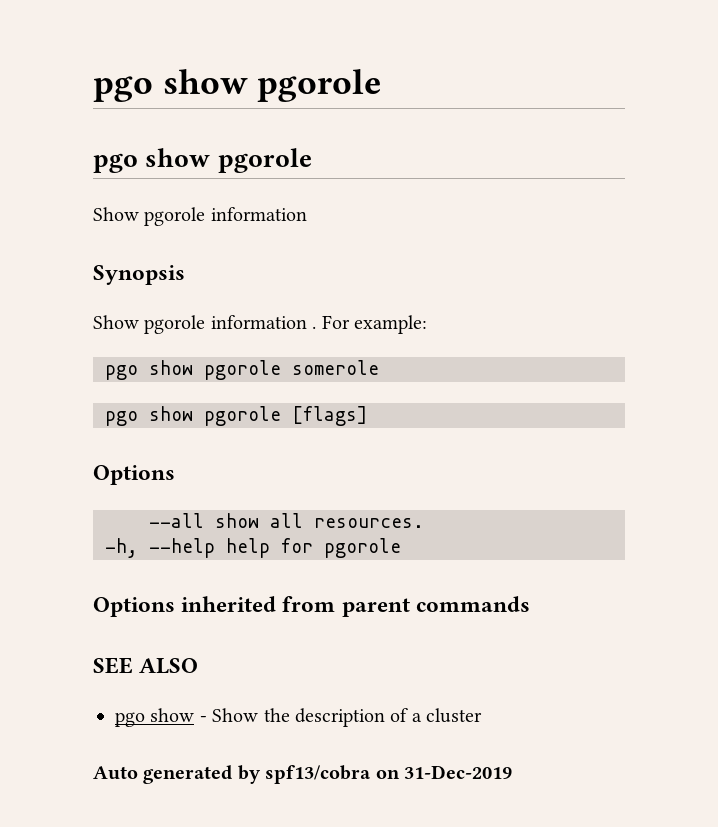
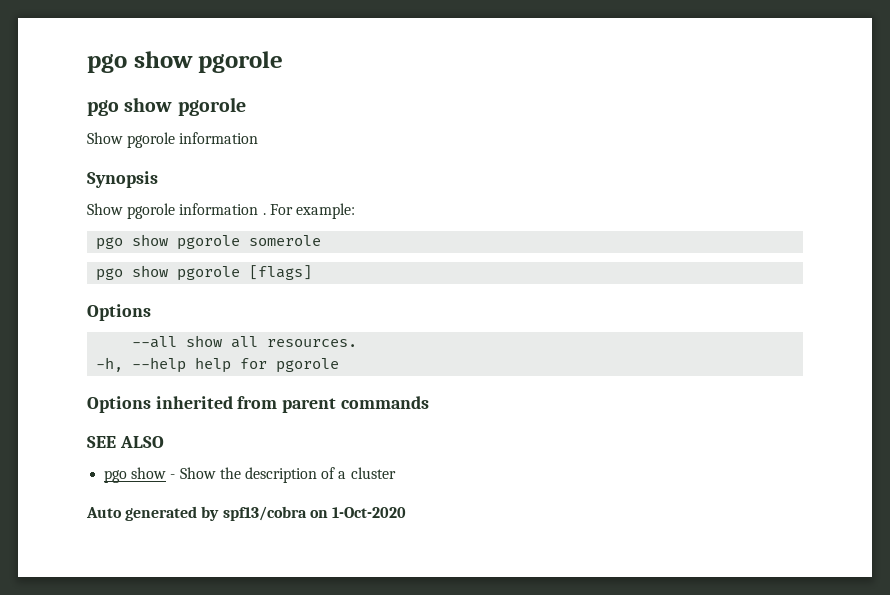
[404,765,512,779] 31-Dec-2019 -> [331,507,406,518] 1-Oct-2020

